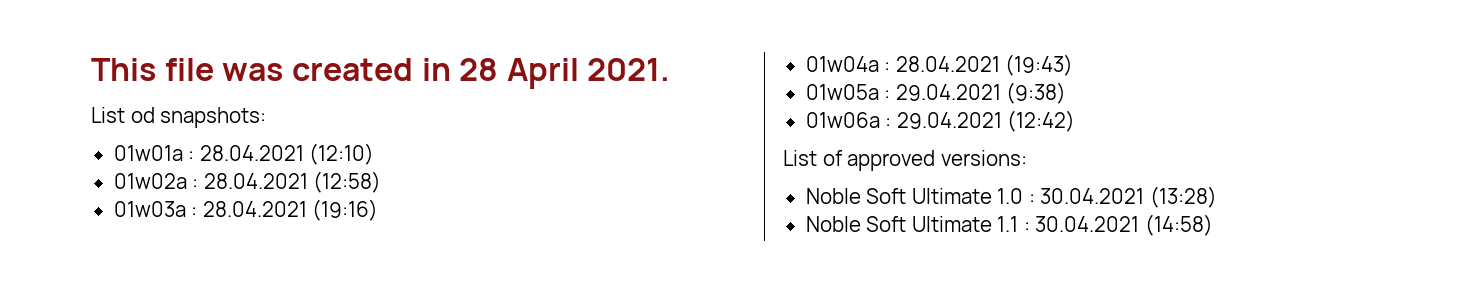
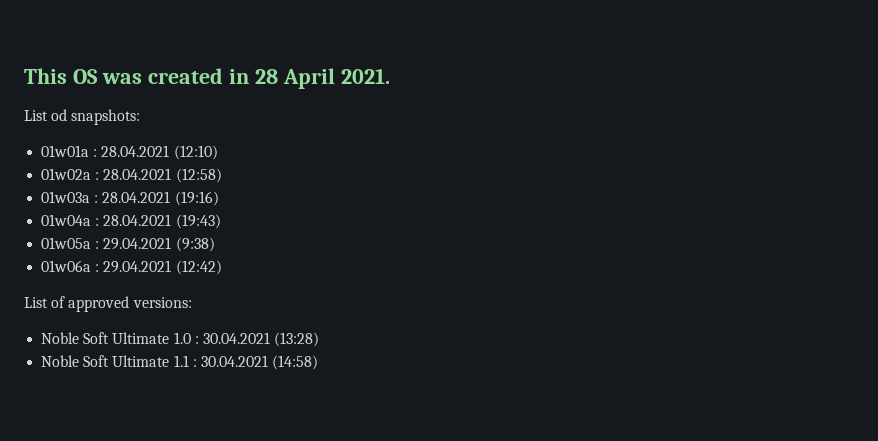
[164,58,214,81] file -> [72,69,98,84] OS

